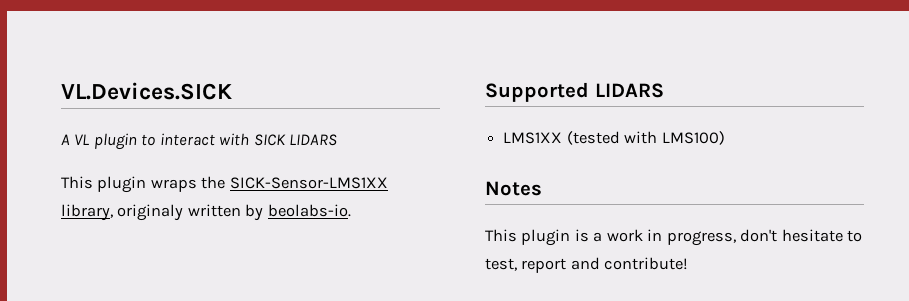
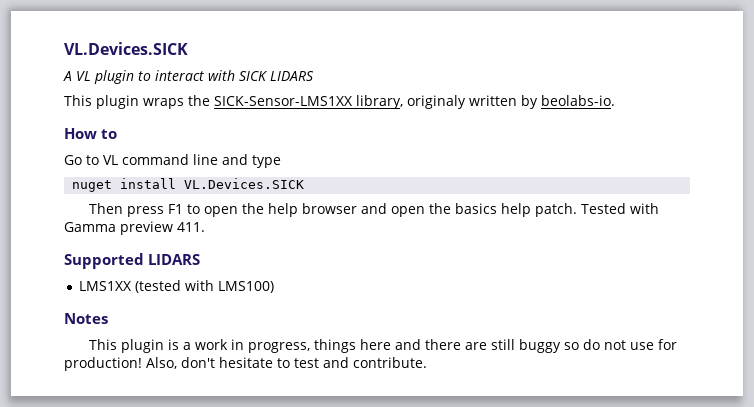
(351, 210) none -> [64,128,118,139] [64,154,281,168] [72,178,305,192] [88,203,659,217] [64,221,205,235] // How to // Go to VL command line and type // nuget install VL.Devices.SICK // Then press F1 to open the help browser and open the basics help patch. Tested with Gamma preview 411.
[740,229,863,242] [485,257,689,273] don't hesitate to test, report and contribute! -> [313,339,677,353] [64,357,427,371] things here and there are still buggy so do not use for production! Also, don't hesitate to test and contribute.

